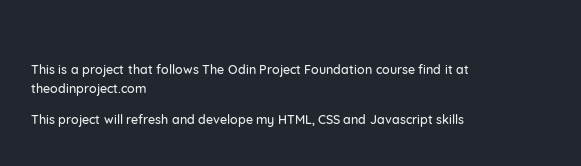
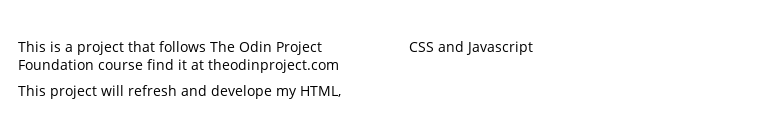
[436,114,465,124] skills -> (533, 48) none

